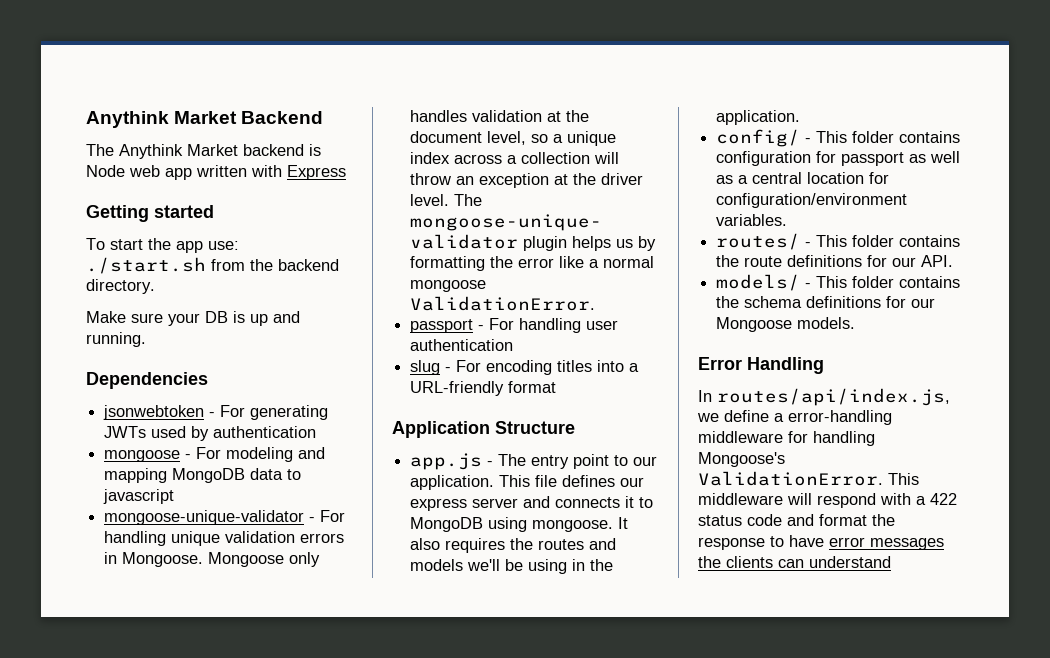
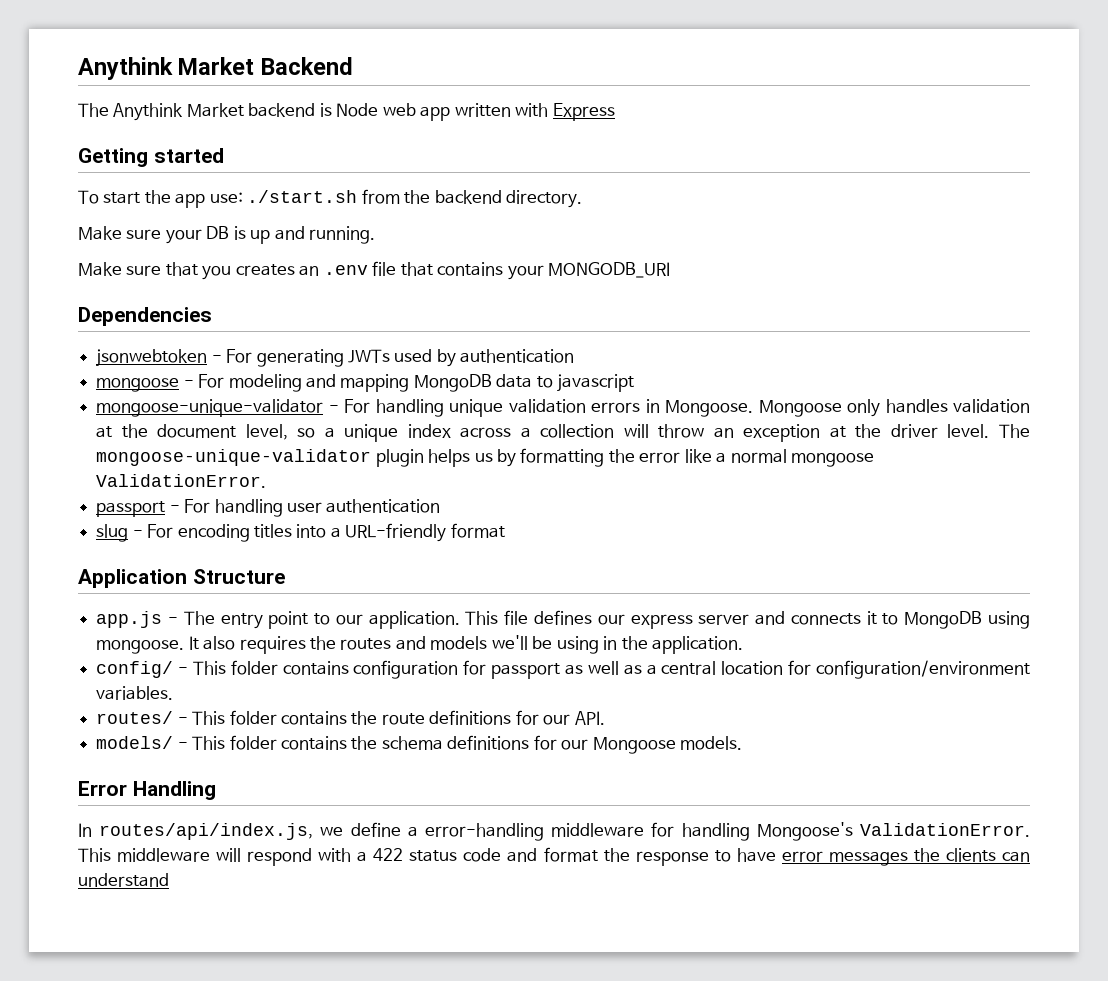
(146, 339) none -> [78,261,670,280] // Make sure that you creates an .env file that contains your MONGODB_URI

